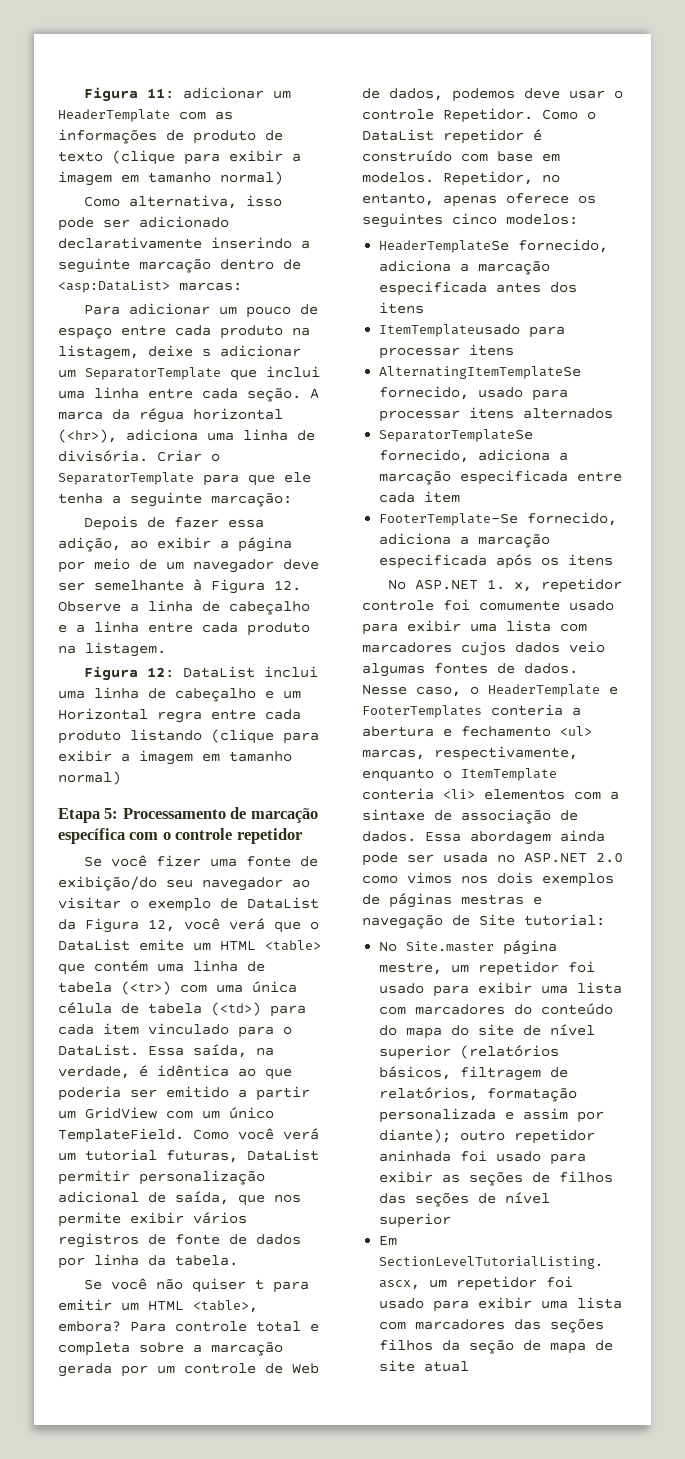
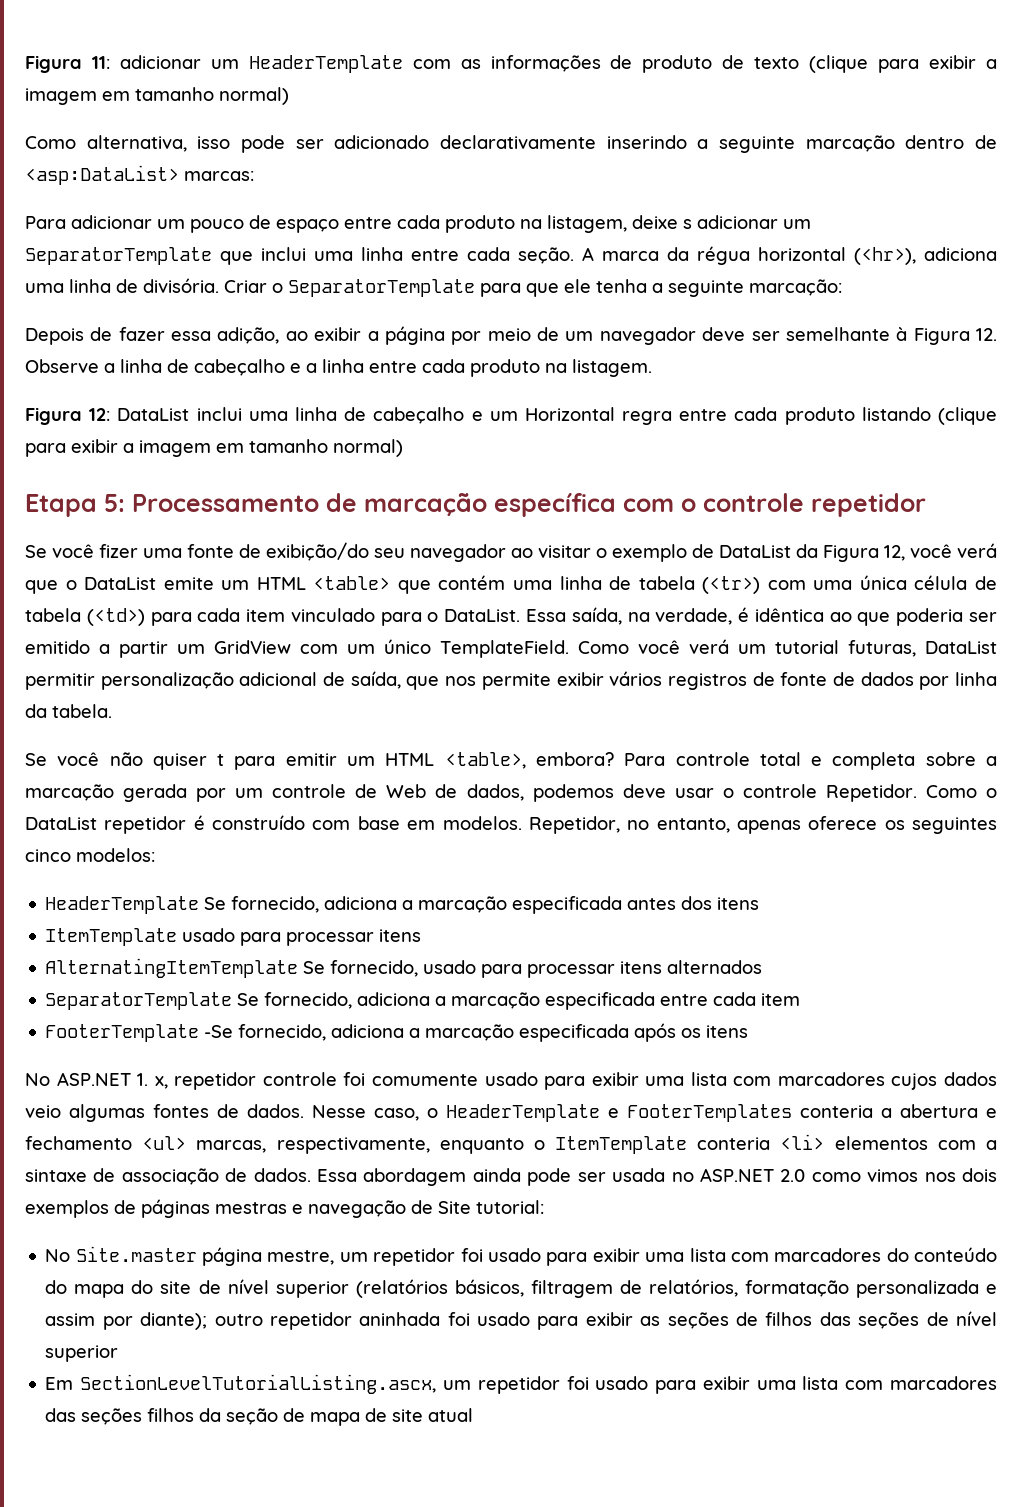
[379,240,510,253] HeaderTemplateSe -> [45,896,227,914] HeaderTemplate Se
[379,324,521,337] ItemTemplateusado -> [45,928,236,946] ItemTemplate usado
[379,366,582,379] AlternatingItemTemplateSe -> [45,958,326,978] AlternatingItemTemplate Se
[379,429,534,442] SeparatorTemplateSe -> [45,992,260,1010] SeparatorTemplate Se
[379,513,519,526] FooterTemplate-Se -> [45,1024,234,1042] FooterTemplate -Se

